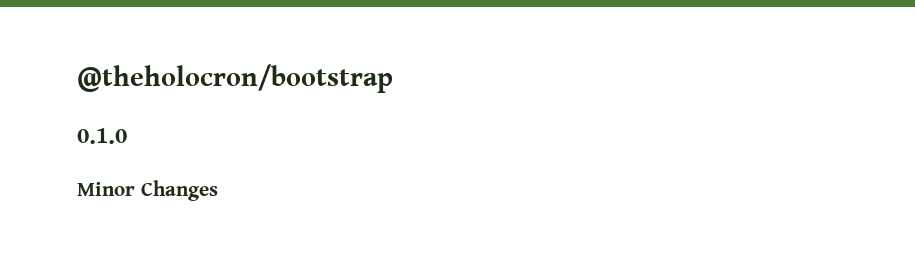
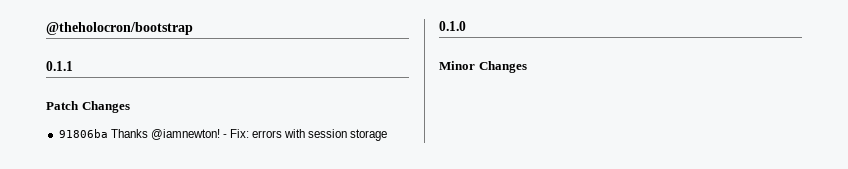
(393, 78) none -> [46,61,73,71] [46,101,130,113] [58,129,388,141] // 0.1.1 // Patch Changes // 91806ba Thanks @iamnewton! - Fix: errors with session storage

